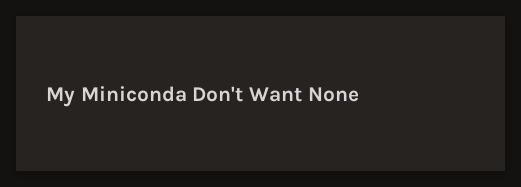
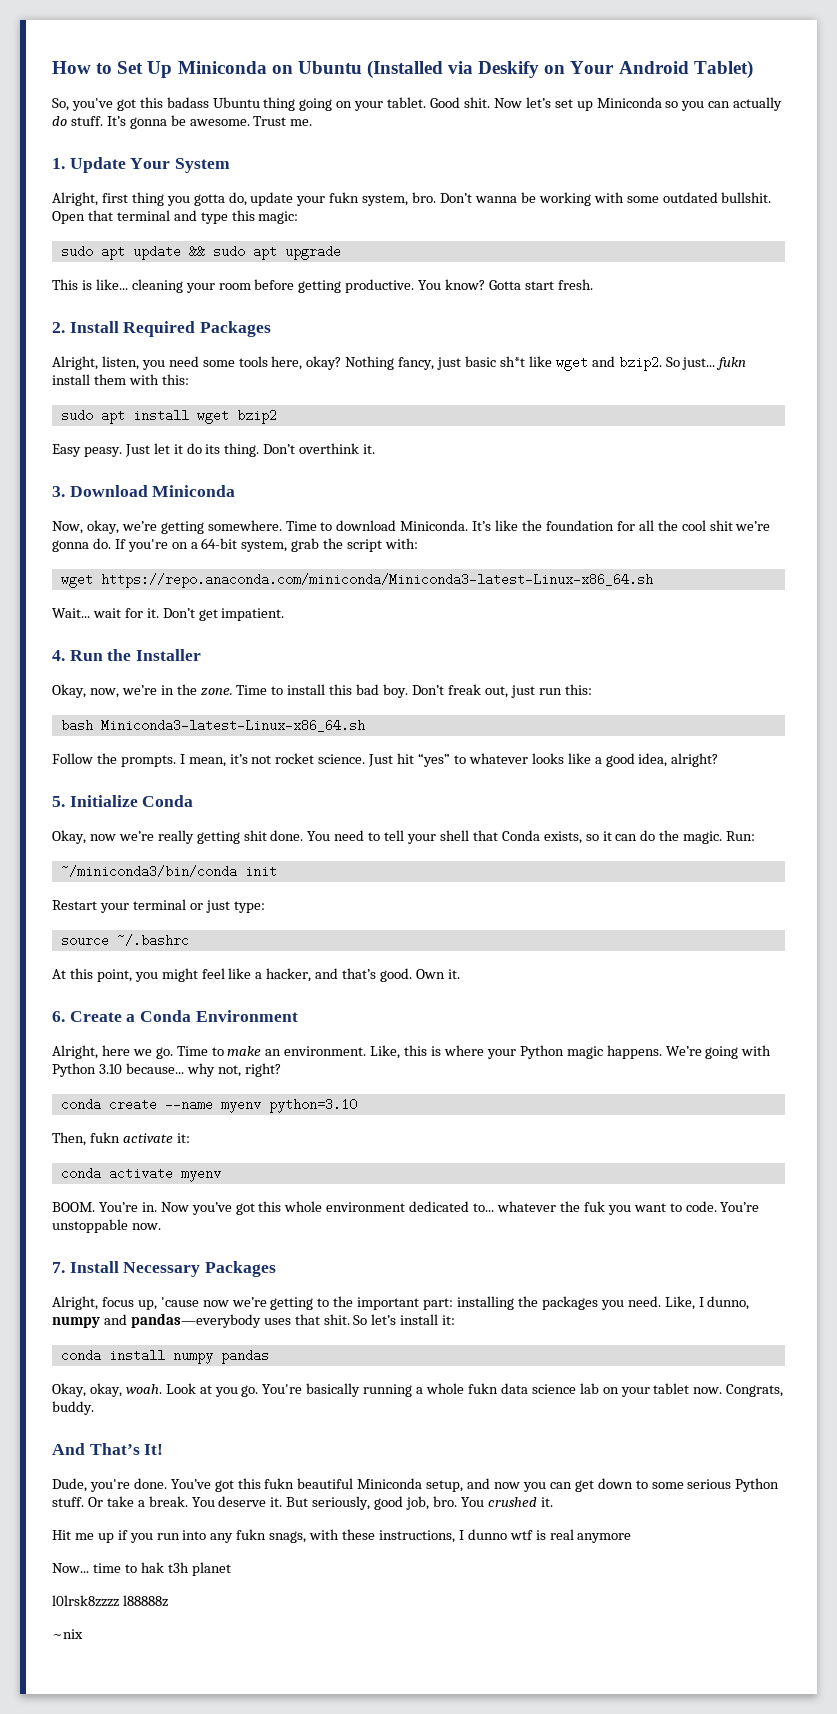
[46,86,359,107] My Miniconda Don't Want None -> [52,60,753,79] [52,97,783,111] [52,115,313,129] [52,157,231,173] [52,192,772,206] [52,210,299,224] [60,245,341,260] [52,279,593,293] [52,321,272,337] [52,356,747,371] [52,374,189,385] [60,409,277,424] [52,443,376,457] [52,485,236,497] [52,520,771,534] [52,538,419,552] [60,573,653,588] [52,608,285,621] [52,649,202,661] [52,684,592,698] [60,719,365,732] [52,753,719,767] [52,795,194,807] [52,830,756,844] [60,865,277,878] [52,899,265,913] [60,934,189,947] [52,968,460,982] [52,1010,298,1022] [52,1045,772,1059] [52,1063,281,1077] [60,1098,357,1113] [52,1132,190,1146] [60,1167,221,1182] [52,1201,760,1215] [52,1219,161,1233] [52,1261,277,1277] [52,1296,750,1310] [52,1313,456,1328] [60,1349,269,1364] [52,1383,784,1397] [52,1401,94,1415] [52,1443,164,1455] [52,1478,780,1492] [52,1496,553,1510] [52,1529,632,1543] [52,1562,231,1576] [52,1595,168,1607] [52,1629,83,1639] How to Set Up Miniconda on Ubuntu (Installed via Deskify on Your Android Tablet) // So, you've got this badass Ubuntu thing going on your tablet. Good shit. Now let’s set up Miniconda so you can actually do stuff. It’s gonna be awesome. Trust me. // 1. Update Your System // Alright, first thing you gotta do, update your fukn system, bro. Don’t wanna be working with some outdated bullshit. Open that terminal and type this magic: // sudo apt update && sudo apt upgrade // This is like... cleaning your room before getting productive. You know? Gotta start fresh. // 2. Install Required Packages // Alright, listen, you need some tools here, okay? Nothing fancy, just basic sh*t like wget and bzip2. So just... fukn install them with this: // sudo apt install wget bzip2 // Easy peasy. Just let it do its thing. Don’t overthink it. // 3. Download Miniconda // Now, okay, we’re getting somewhere. Time to download Miniconda. It’s like the foundation for all the cool shit we’re gonna do. If you're on a 64-bit system, grab the script with: // wget https://repo.anaconda.com/miniconda/Miniconda3-latest-Linux-x86_64.sh // Wait... wait for it. Don’t get impatient. // 4. Run the Installer // Okay, now, we’re in the zone. Time to install this bad boy. Don’t freak out, just run this: // bash Miniconda3-latest-Linux-x86_64.sh // Follow the prompts. I mean, it’s not rocket science. Just hit “yes” to whatever looks like a good idea, alright? // 5. Initialize Conda // Okay, now we’re really getting shit done. You need to tell your shell that Conda exists, so it can do the magic. Run: // ~/miniconda3/bin/conda init // Restart your terminal or just type: // source ~/.bashrc // At this point, you might feel like a hacker, and that’s good. Own it. // 6. Create a Conda Environment // Alright, here we go. Time to make an environment. Like, this is where your Python magic happens. We’re going with Python 3.10 because... why not, right? // conda create --name myenv python=3.10 // Then, fukn activate it: // conda activate myenv // BOOM. You’re in. Now you’ve got this whole environment dedicated to... whatever the fuk you want to code. You’re unstoppable now. // 7. Install Necessary Packages // Alright, focus up, 'cause now we’re getting to the important part: installing the packages you need. Like, I dunno, numpy and pandas—everybody uses that shit. So let’s install it: // conda install numpy pandas // Okay, okay, woah. Look at you go. You're basically running a whole fukn data science lab on your tablet now. Congrats, buddy. // And That’s It! // Dude, you're done. You’ve got this fukn beautiful Miniconda setup, and now you can get down to some serious Python stuff. Or take a break. You deserve it. But seriously, good job, bro. You crushed it. // Hit me up if you run into any fukn snags, with these instructions, I dunno wtf is real anymore // Now... time to hak t3h planet // l0lrsk8zzzz l88888z // ~nix

